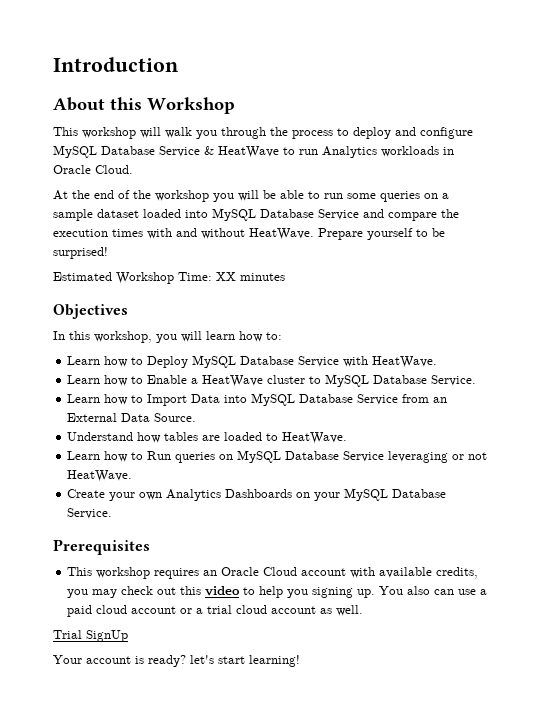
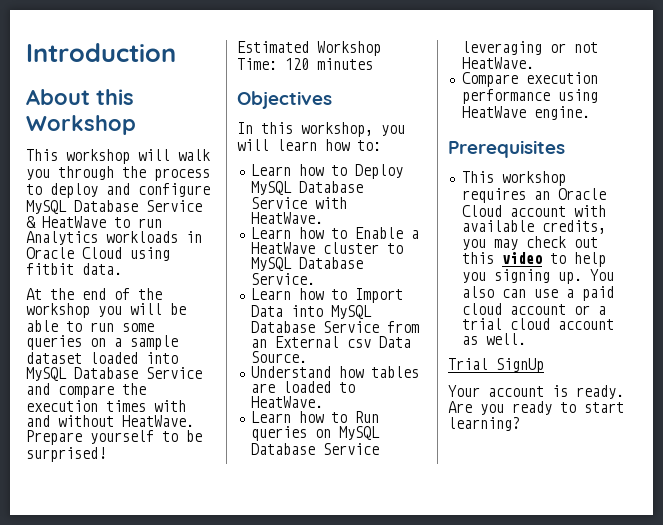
[95,165,133,174] Cloud. -> [82,247,170,261] [26,263,122,275] Cloud using fitbit data.
[216,272,236,281] XX -> [285,58,309,70] 120
(118, 417) none -> [346,339,371,348] csv
[67,488,447,501] [67,508,113,519] Create your own Analytics Dashboards on your MySQL Database Service. -> [461,72,598,87] [461,89,598,104] [461,106,590,120] Compare execution performance using HeatWave engine.
[148,655,300,667] ready? let's start learning! -> [576,385,624,399] [448,401,624,415] [448,417,520,431] ready. Are you ready to start learning?

